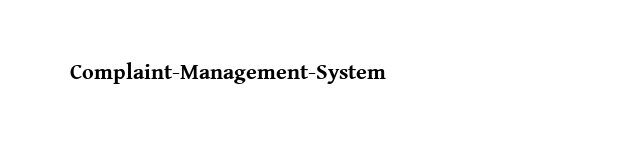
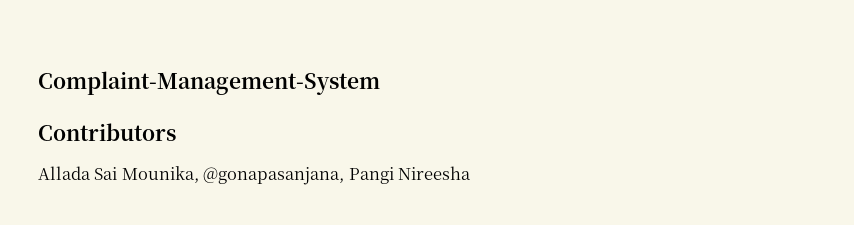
(386, 73) none -> [38,123,176,141] [38,166,472,185] // Contributors // Allada Sai Mounika, @gonapasanjana, Pangi Nireesha

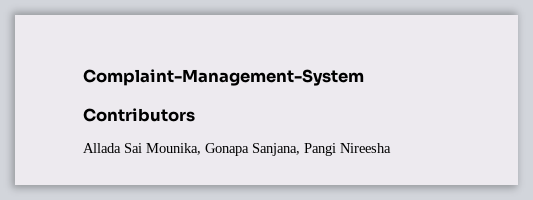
[203,167,345,185] @gonapasanjana, -> [205,143,300,156] Gonapa Sanjana,

